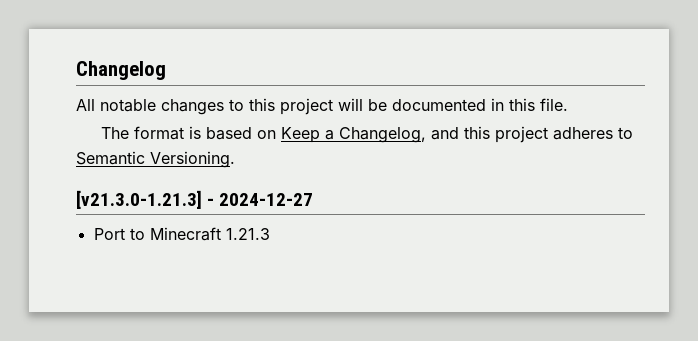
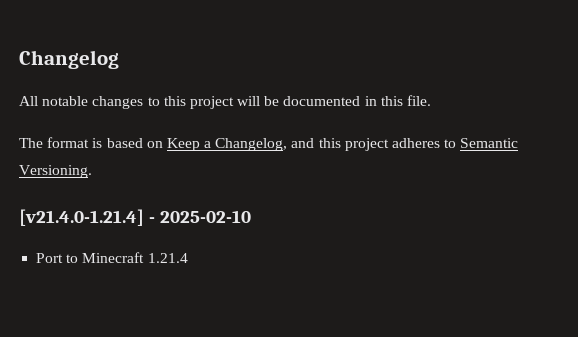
[76,190,314,209] [v21.3.0-1.21.3] - 2024-12-27 -> [19,209,251,226] [v21.4.0-1.21.4] - 2025-02-10
[225,228,270,240] 1.21.3 -> [147,253,188,263] 1.21.4

